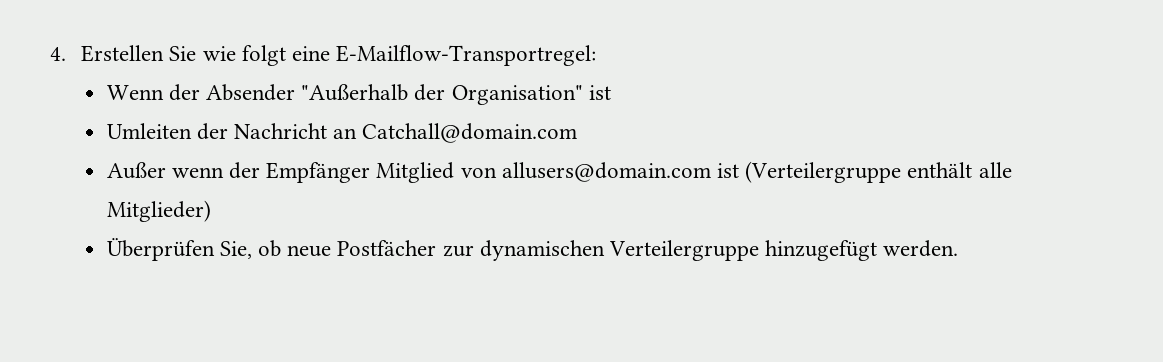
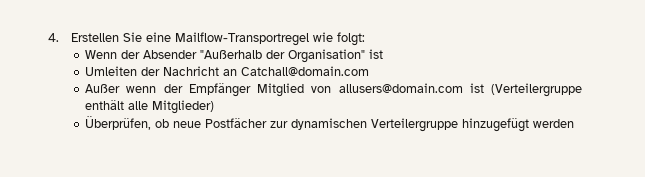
[202,45,597,66] wie folgt eine E-Mailflow-Transportregel: -> [145,32,365,46] eine Mailflow-Transportregel wie folgt:
[106,238,252,261] Überprüfen Sie, -> [85,116,152,130] Überprüfen,
[883,240,959,257] werden. -> [533,119,575,128] werden

